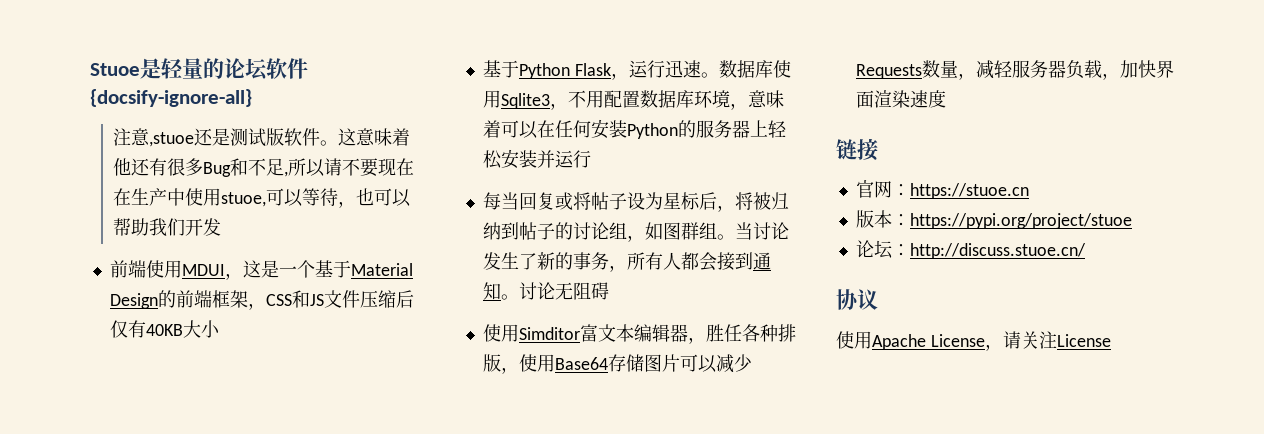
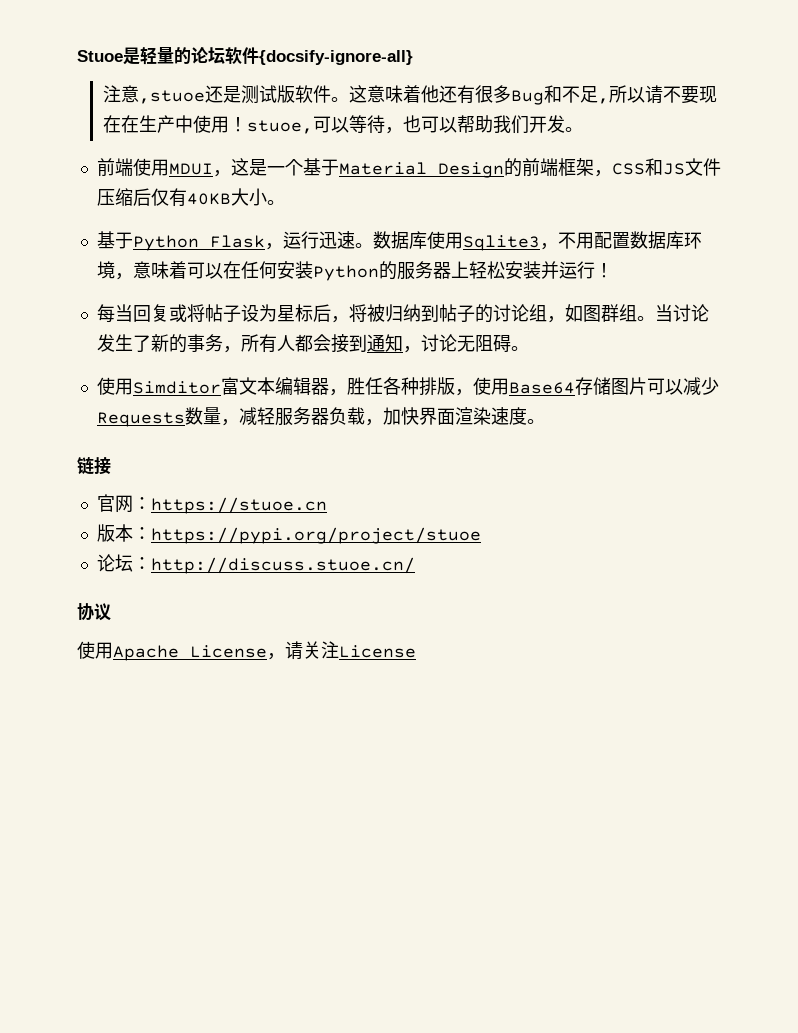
(222, 197) none -> [228,117,247,132] ！
(222, 227) none -> [564,127,583,132] 。
(220, 329) none -> [266,200,285,205] 。
(591, 159) none -> [594,263,613,278] ！
[500,294,519,300] 。 -> [402,346,421,353] ，
(609, 291) none -> [510,346,529,351] 。
(946, 99) none -> [526,419,545,424] 。

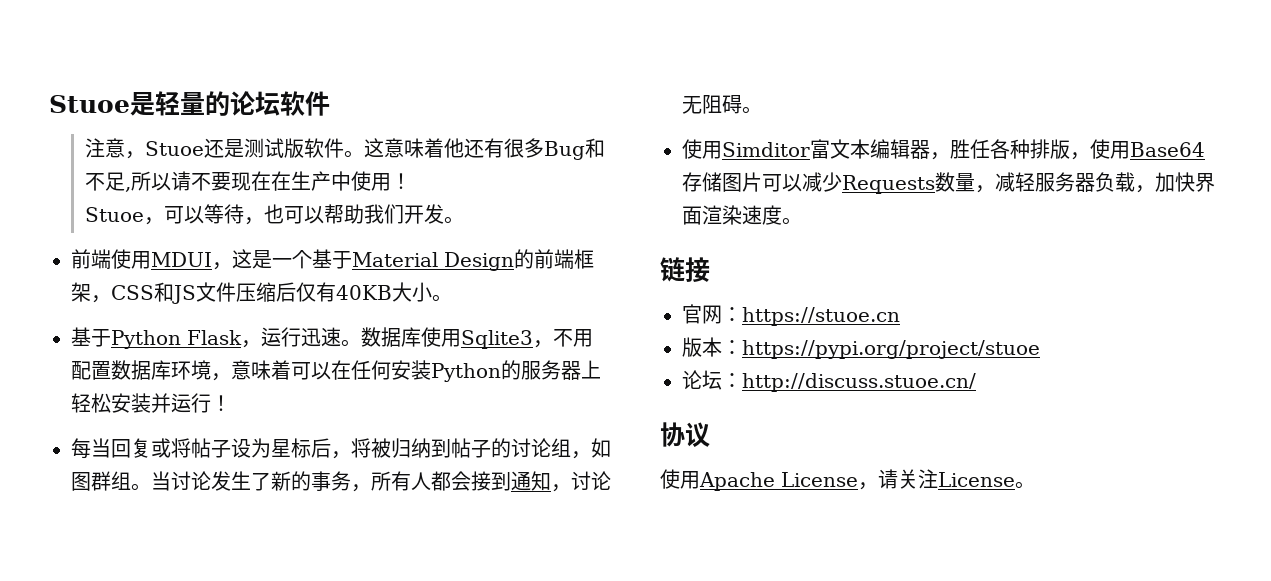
[259,50,413,65] {docsify-ignore-all} -> (330, 103) none
[138,90,205,104] ,stuoe -> [124,141,204,159] ，Stuoe
[246,120,313,134] stuoe, -> [84,207,164,225] // Stuoe，
(416, 651) none -> [1015,481,1035,489] 。

